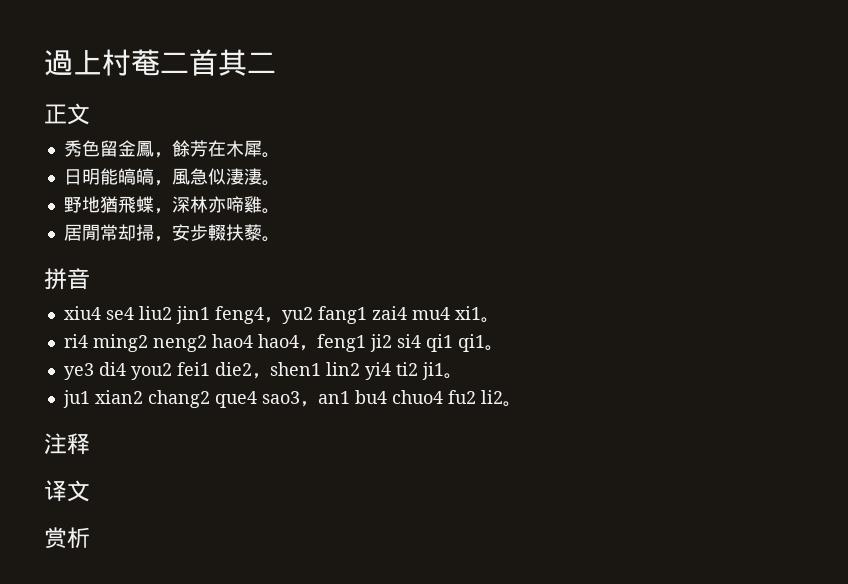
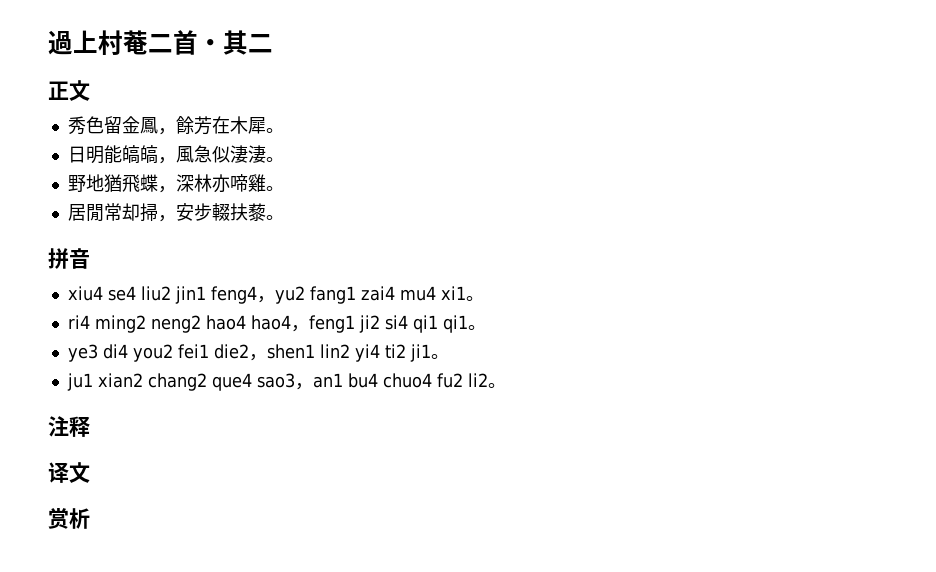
(218, 62) none -> [198,39,223,52] ・

